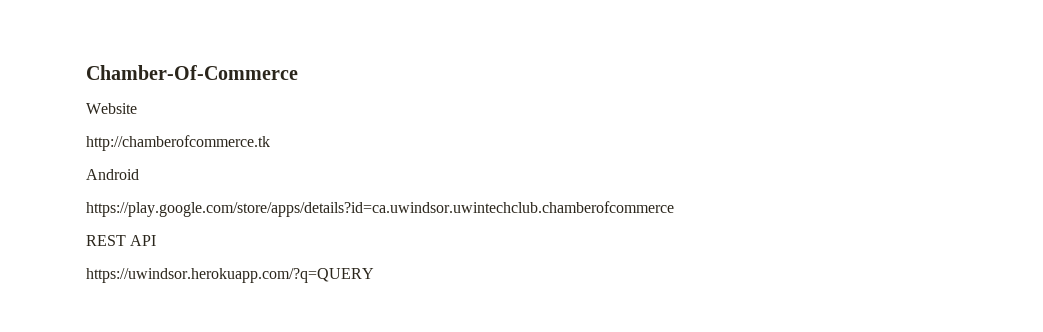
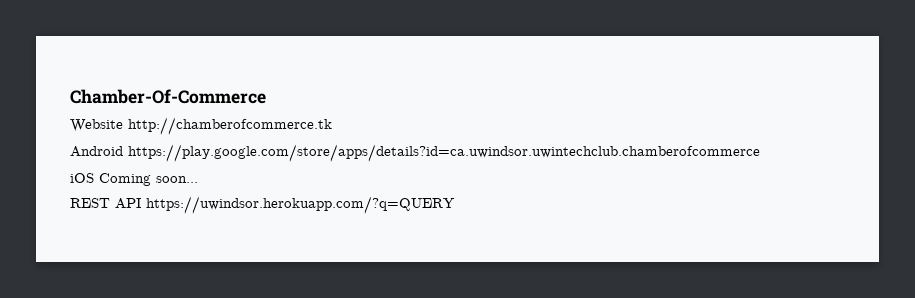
(137, 108) // -> (123, 125) none
[86,201,674,217] // https://play.google.com/store/apps/details?id=ca.uwindsor.uwintechclub.chamberofcommerce -> [128,144,760,162] [70,173,198,186] https://play.google.com/store/apps/details?id=ca.uwindsor.uwintechclub.chamberofcommerce // iOS Coming soon...
(157, 240) // -> (141, 203) none

